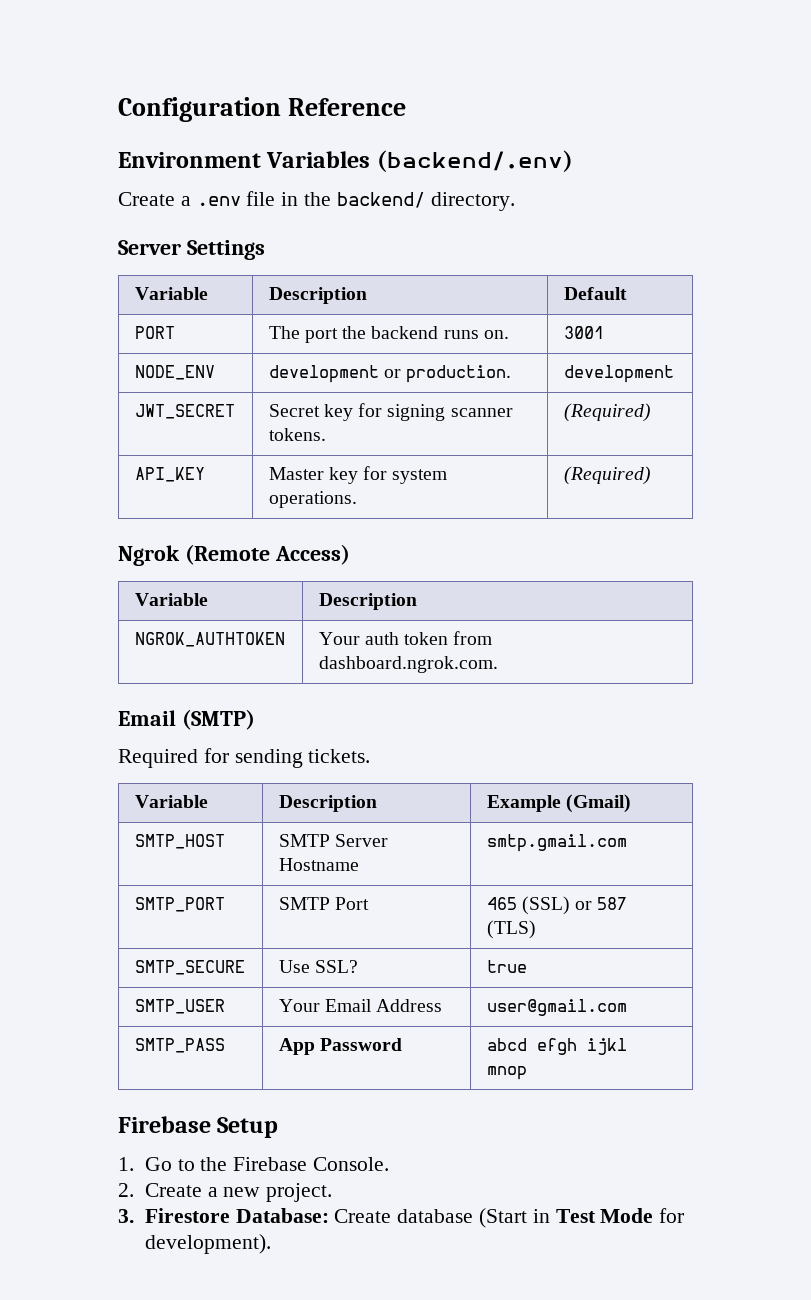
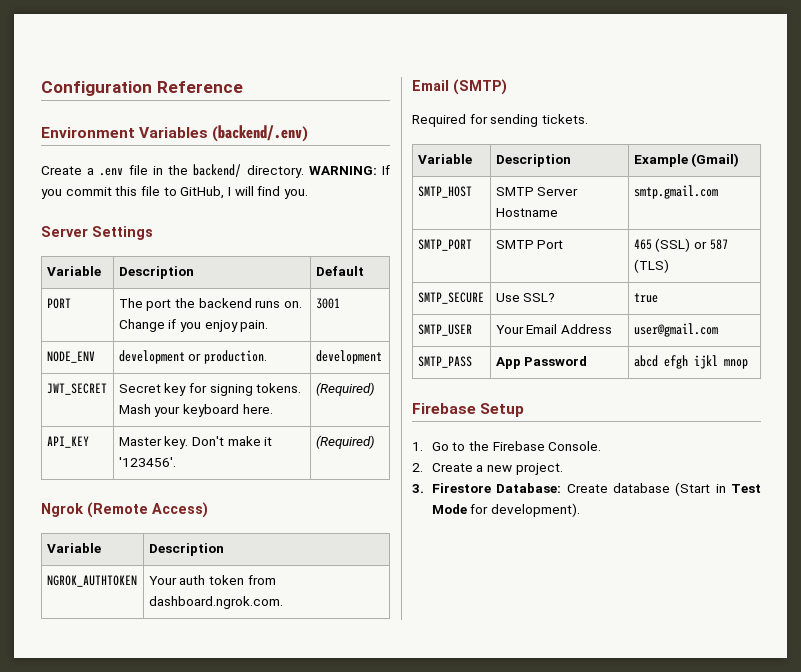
(515, 201) none -> [308,165,390,175] [41,186,308,199] WARNING: If you commit this file to GitHub, I will find you.
(509, 334) none -> [118,319,269,332] Change if you enjoy pain.
[450,408,513,417] scanner -> (253, 390) none
(326, 434) none -> [118,404,273,417] Mash your keyboard here.
[328,466,448,484] [268,491,357,508] key for system operations. -> [164,436,273,449] [118,457,176,467] key. Don't make it '123456'.

